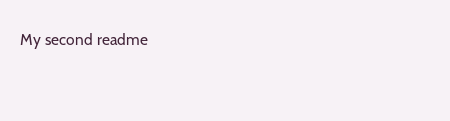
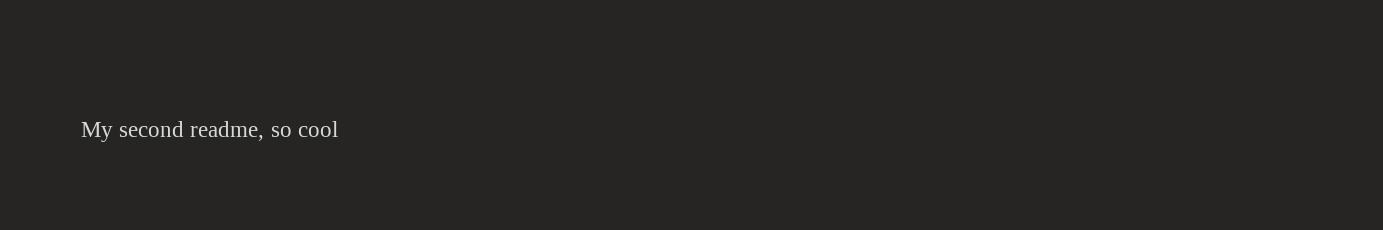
[97,33,149,45] readme -> [190,121,338,141] readme, so cool

